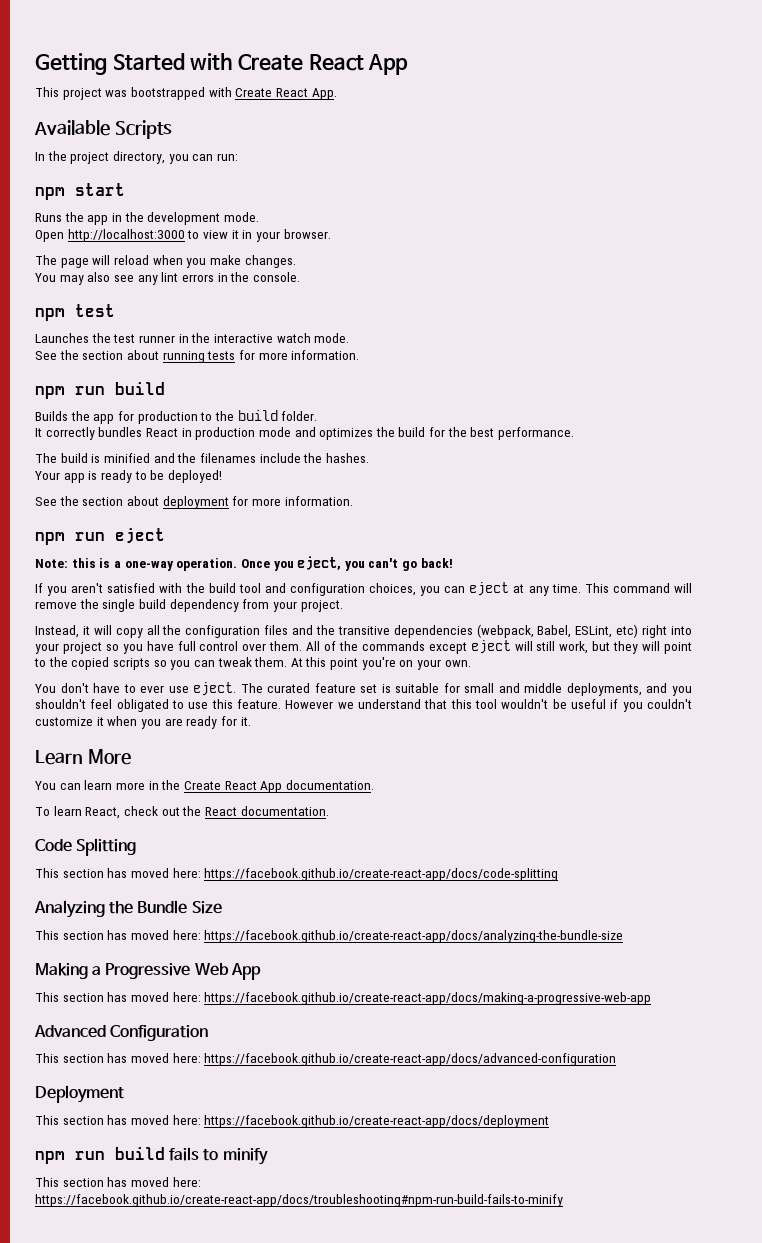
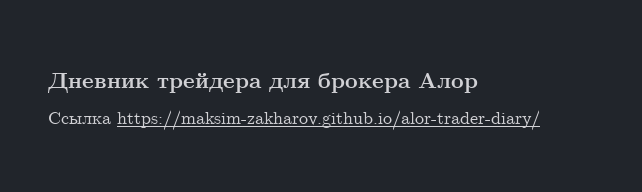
[35,53,409,75] [35,87,337,100] [34,120,172,139] [35,151,238,164] [35,183,125,200] [35,212,259,225] [35,229,331,242] [35,255,296,268] [35,272,300,285] [35,304,115,321] [35,333,350,343] [35,350,360,363] [35,382,165,399] [35,410,318,424] [35,427,575,440] [35,453,369,463] [35,470,222,483] [35,496,353,509] [35,528,165,545] [35,556,453,571] [35,582,692,596] [35,599,343,612] [35,624,692,638] [35,640,693,654] [34,657,471,670] [35,682,693,696] [35,699,693,712] [35,716,251,729] [35,749,131,765] [35,780,374,793] [35,806,329,819] [35,838,137,856] [35,868,559,881] [34,900,222,918] [35,930,624,943] [35,963,261,980] [35,992,652,1005] [34,1025,209,1041] [35,1053,617,1066] [35,1085,124,1103] [35,1115,550,1128] [35,1147,268,1165] [35,1177,201,1187] [35,1194,563,1207] Getting Started with Create React App // This project was bootstrapped with Create React App. // Available Scripts // In the project directory, you can run: // npm start // Runs the app in the development mode. // Open http://localhost:3000 to view it in your browser. // The page will reload when you make changes. // You may also see any lint errors in the console. // npm test // Launches the test runner in the interactive watch mode. // See the section about running tests for more information. // npm run build // Builds the app for production to the build folder. // It correctly bundles React in production mode and optimizes the build for the best performance. // The build is minified and the filenames include the hashes. // Your app is ready to be deployed! // See the section about deployment for more information. // npm run eject // Note: this is a one-way operation. Once you eject, you can't go back! // If you aren't satisfied with the build tool and configuration choices, you can eject at any time. This command will remove the single build dependency from your project. // Instead, it will copy all the configuration files and the transitive dependencies (webpack, Babel, ESLint, etc) right into your project so you have full control over them. All of the commands except eject will still work, but they will point to the copied scripts so you can tweak them. At this point you're on your own. // You don't have to ever use eject. The curated feature set is suitable for small and middle deployments, and you shouldn't feel obligated to use this feature. However we understand that this tool wouldn't be useful if you couldn't customize it when you are ready for it. // Learn More // You can learn more in the Create React App documentation. // To learn React, check out the React documentation. // Code Splitting // This section has moved here: https://facebook.github.io/create-react-app/docs/code-splitting // Analyzing the Bundle Size // This section has moved here: https://facebook.github.io/create-react-app/docs/analyzing-the-bundle-size // Making a Progressive Web App // This section has moved here: https://facebook.github.io/create-react-app/docs/making-a-progressive-web-app // Advanced Configuration // This section has moved here: https://facebook.github.io/create-react-app/docs/advanced-configuration // Deployment // This section has moved here: https://facebook.github.io/create-react-app/docs/deployment // npm run build fails to minify // This section has moved here: https://facebook.github.io/create-react-app/docs/troubleshooting#npm-run-build-fails-to-minify -> [47,73,478,93] [48,110,540,131] Дневник трейдера для брокера Алор // Ссылка https://maksim-zakharov.github.io/alor-trader-diary/

